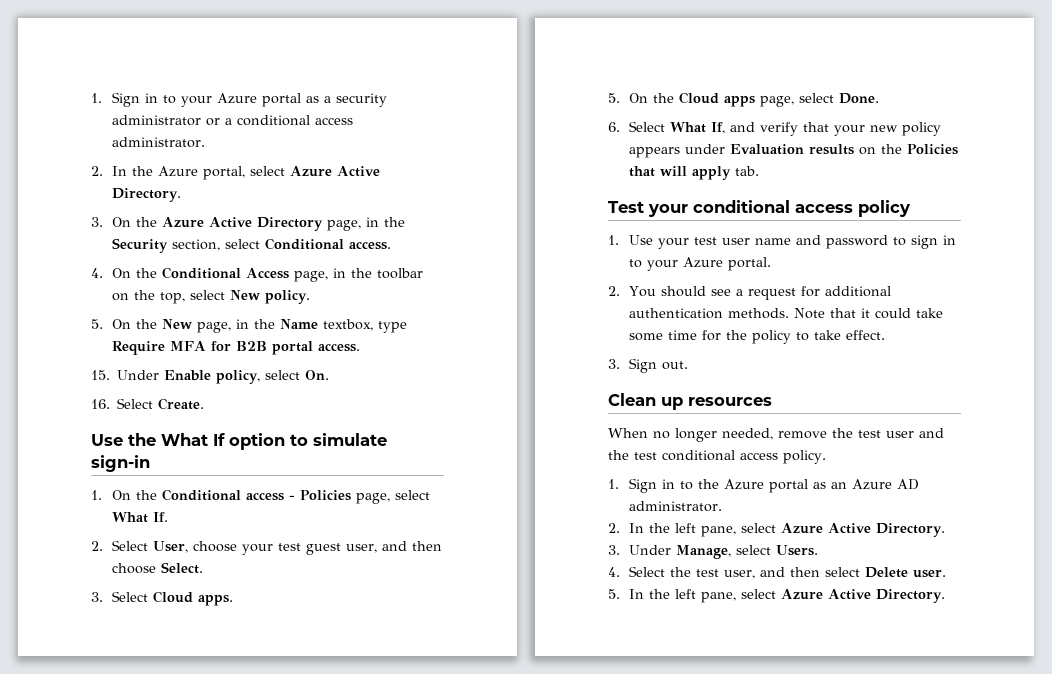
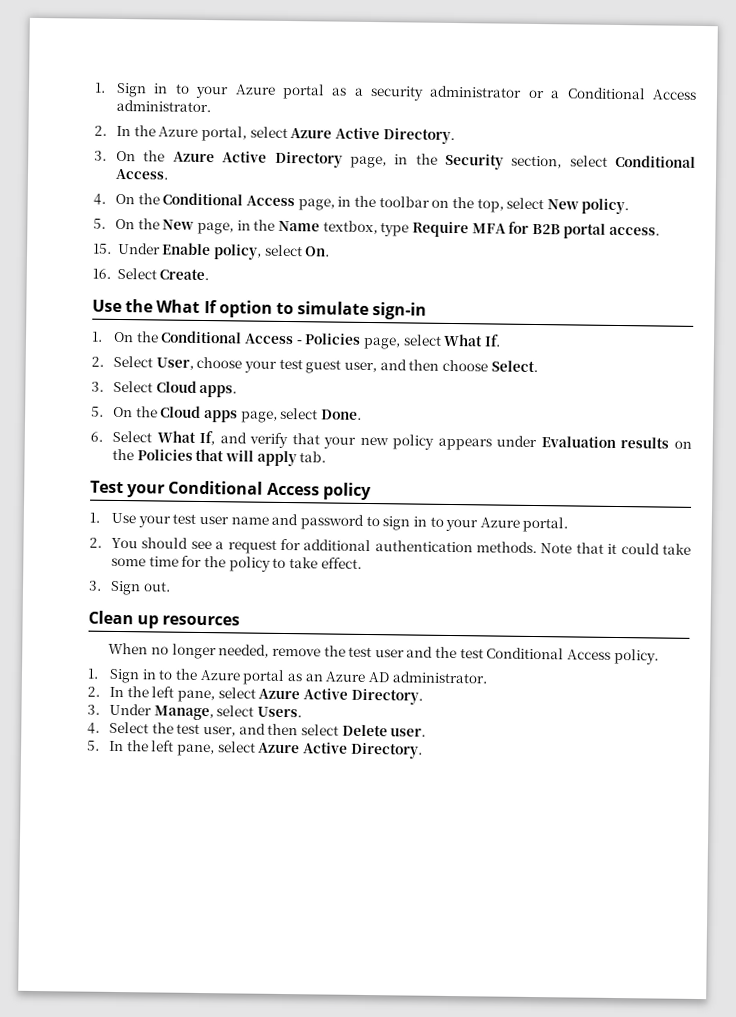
[237,115,354,126] conditional access -> [566,87,697,100] Conditional Access
[349,241,392,250] access. -> [115,168,170,180] Access.
[246,492,285,501] access -> [244,333,295,345] Access
[693,200,853,213] conditional access -> [168,480,320,496] Conditional Access
[662,450,778,461] conditional access -> [486,647,612,660] Conditional Access

